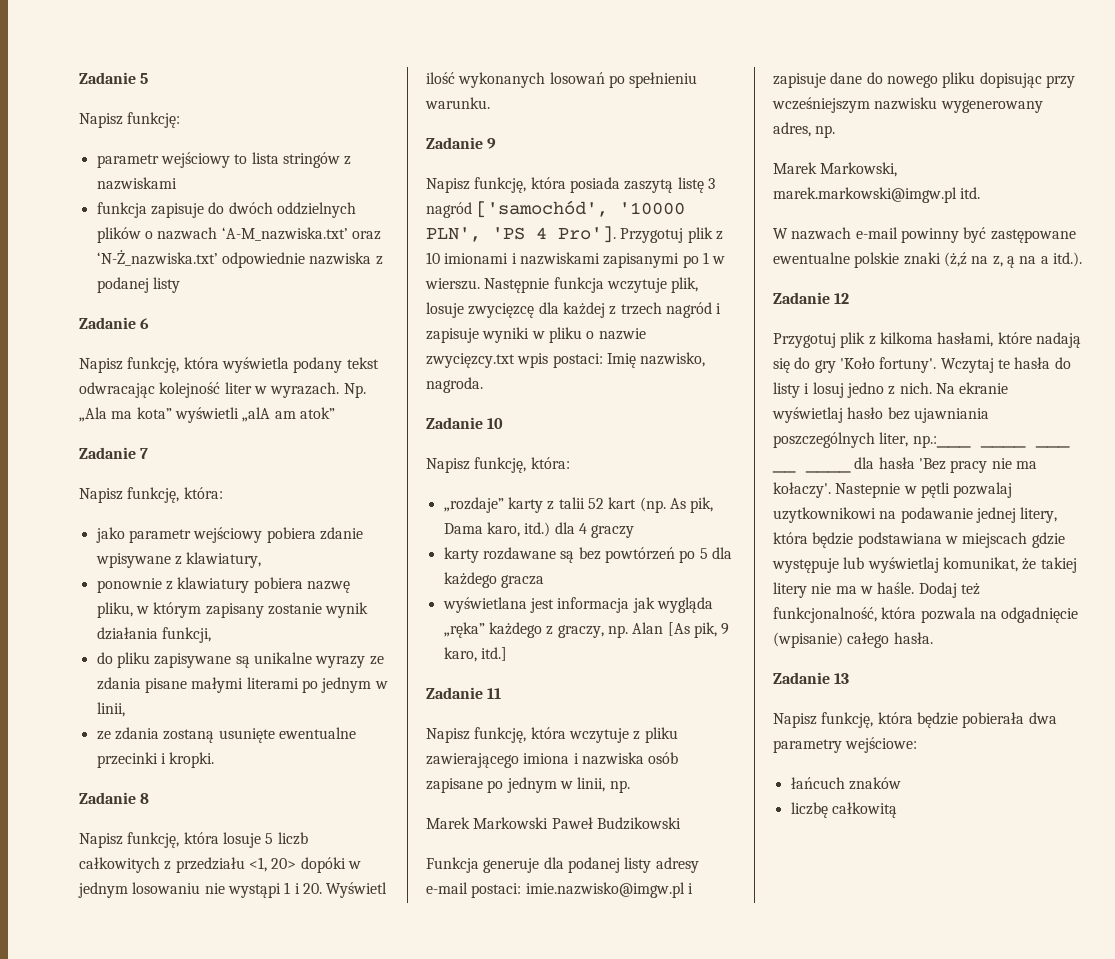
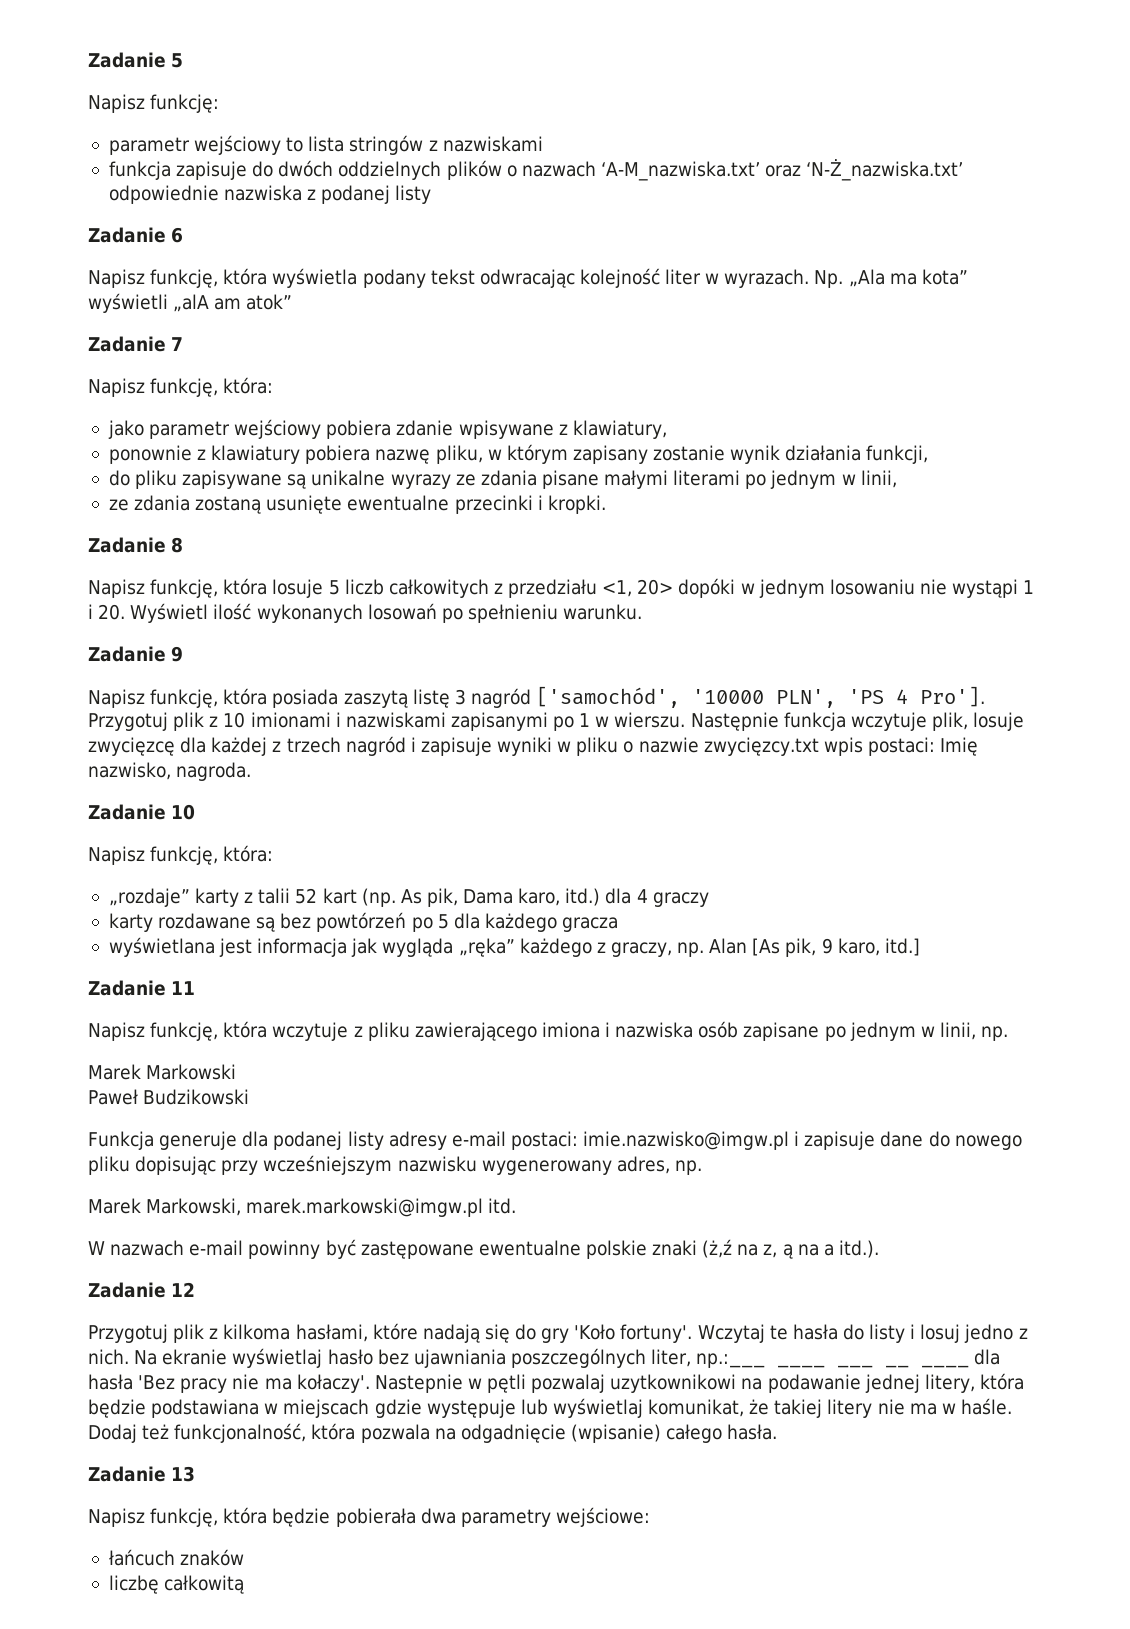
(549, 823) none -> (237, 1072) //

